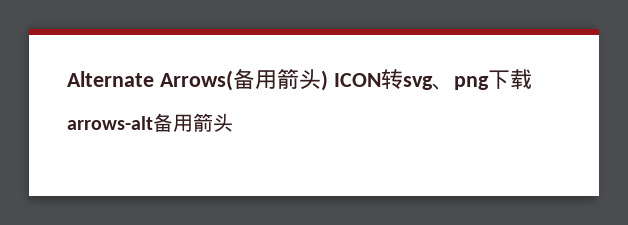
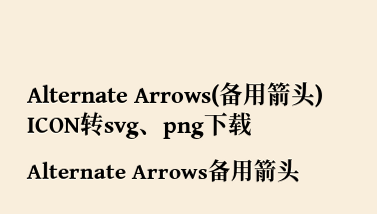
[67,116,153,130] arrows-alt -> [26,161,209,180] Alternate Arrows

